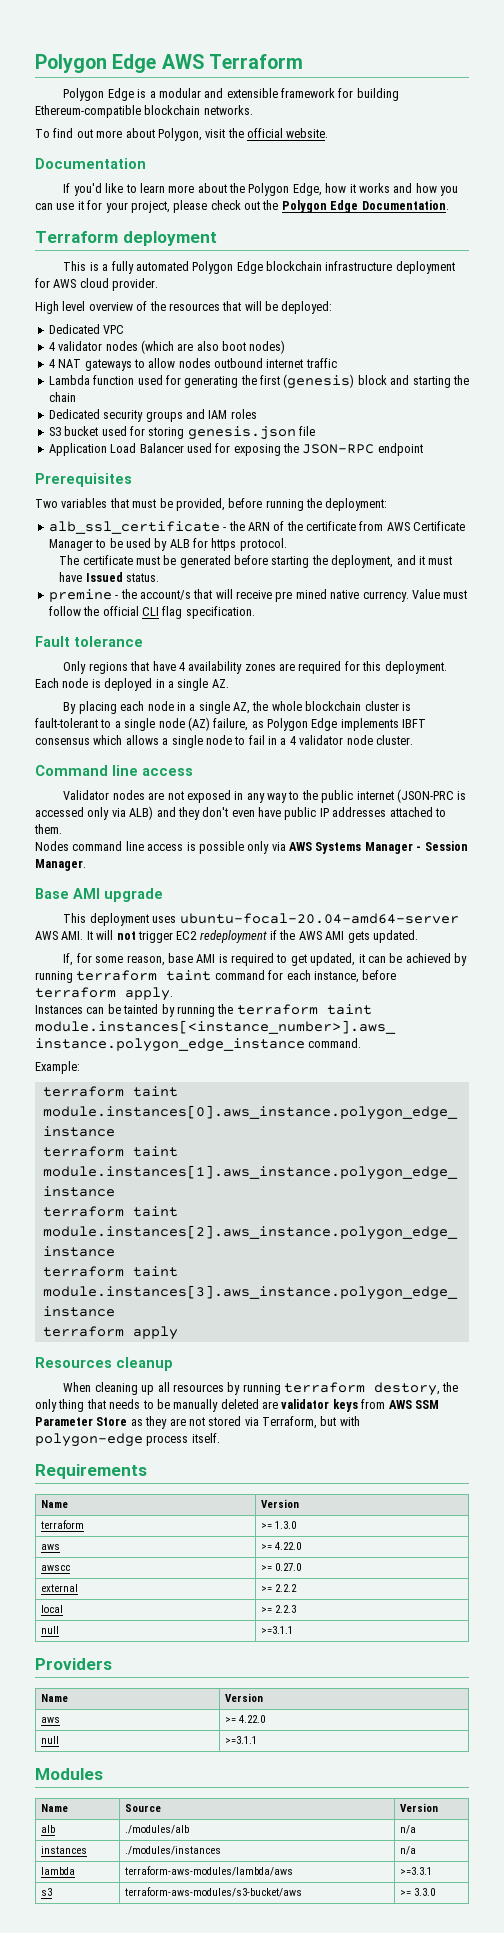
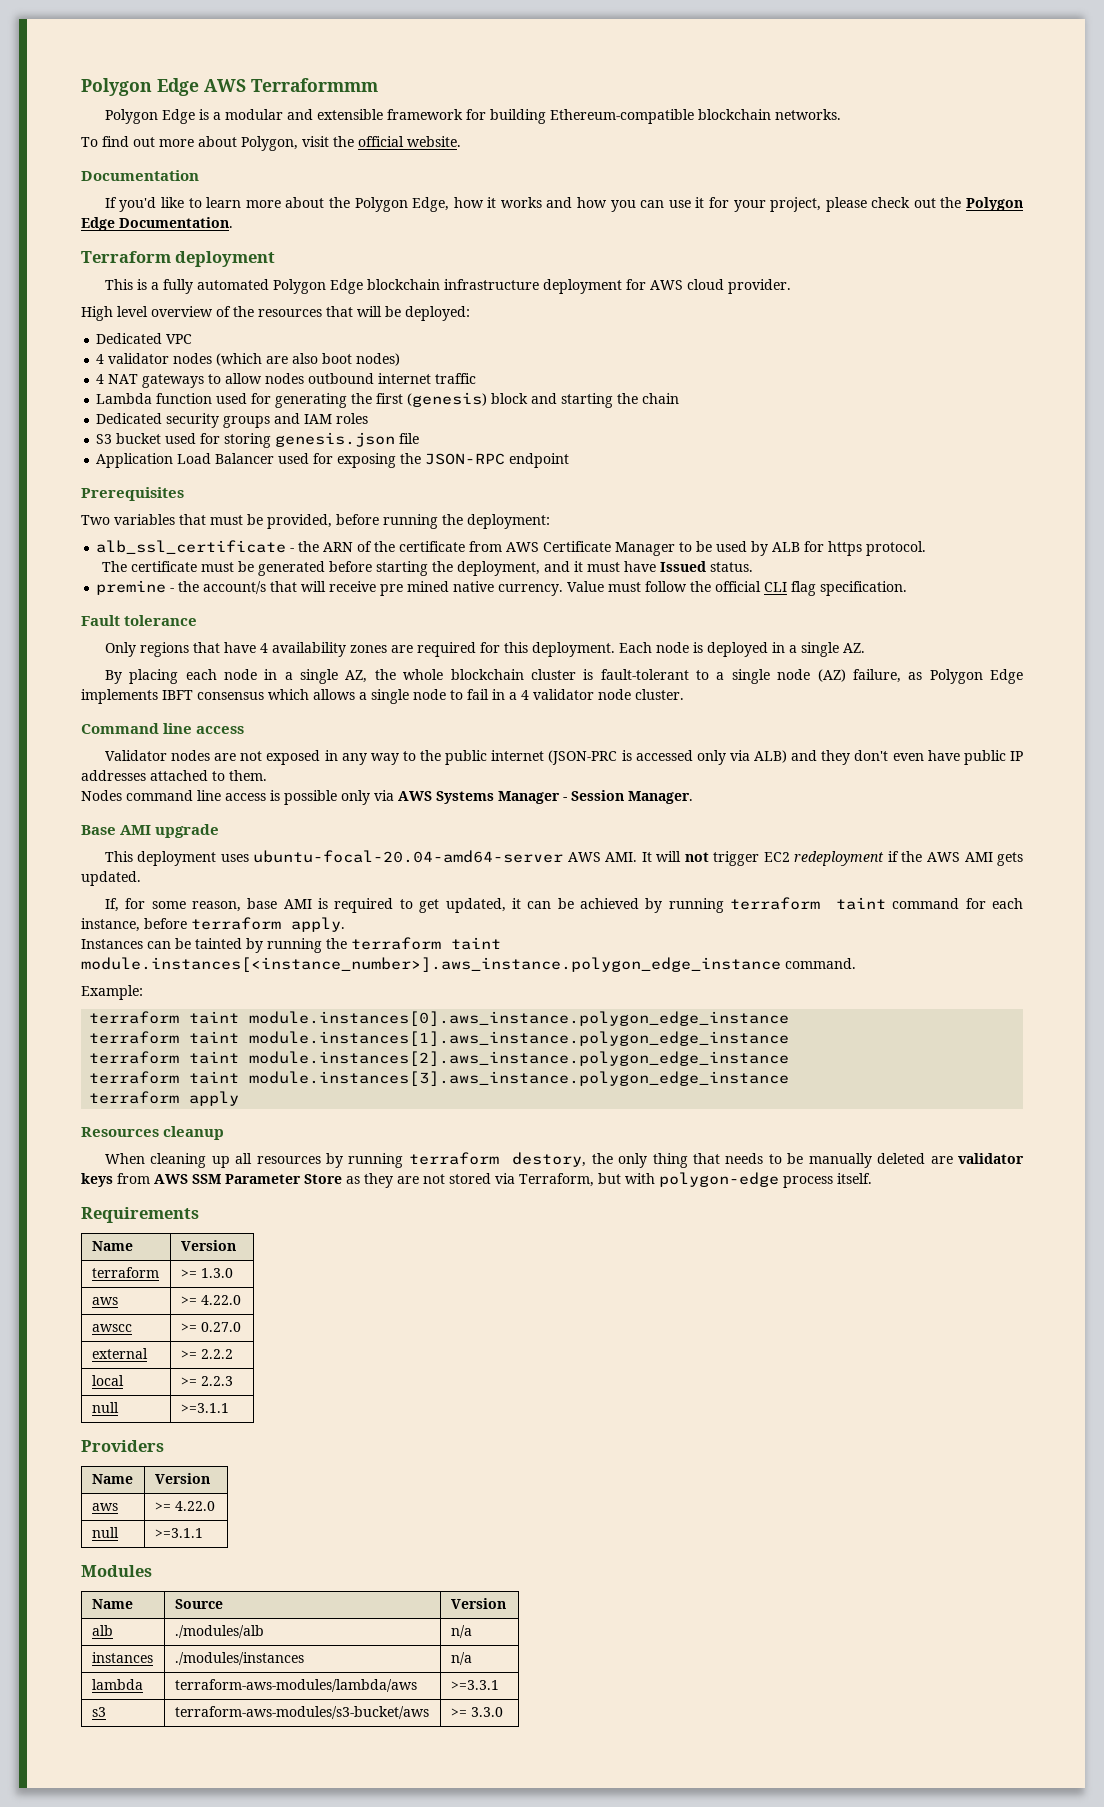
[208,54,303,69] Terraform -> [251,78,378,92] Terraformmm

